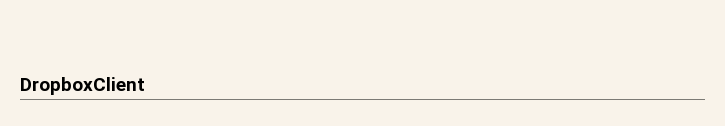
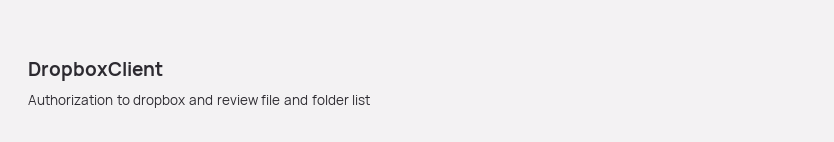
(145, 86) none -> [28,95,371,108] // Authorization to dropbox and review file and folder list

